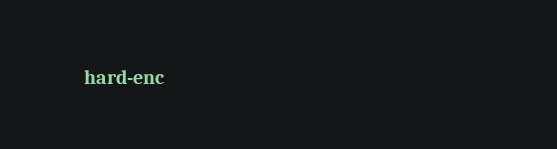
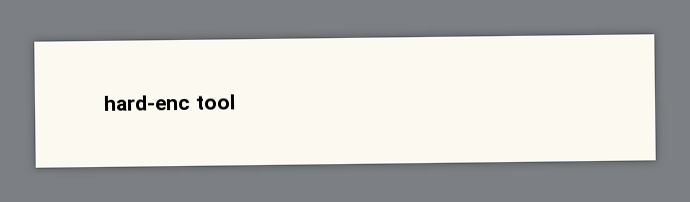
(164, 76) none -> [194,94,236,110] tool

